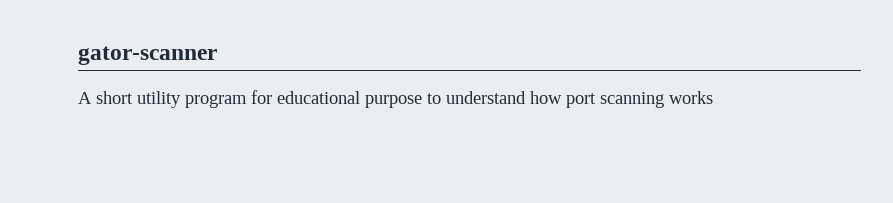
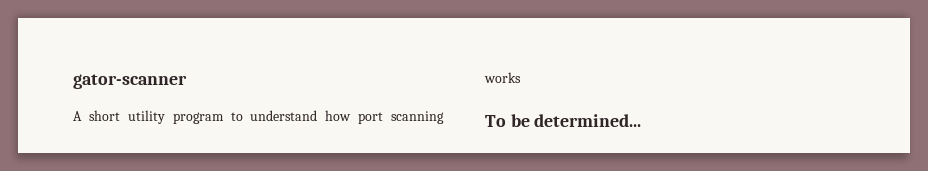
[251,90,422,108] for educational purpose -> (224, 118) none
(713, 97) none -> [485,114,642,127] // To be determined...

